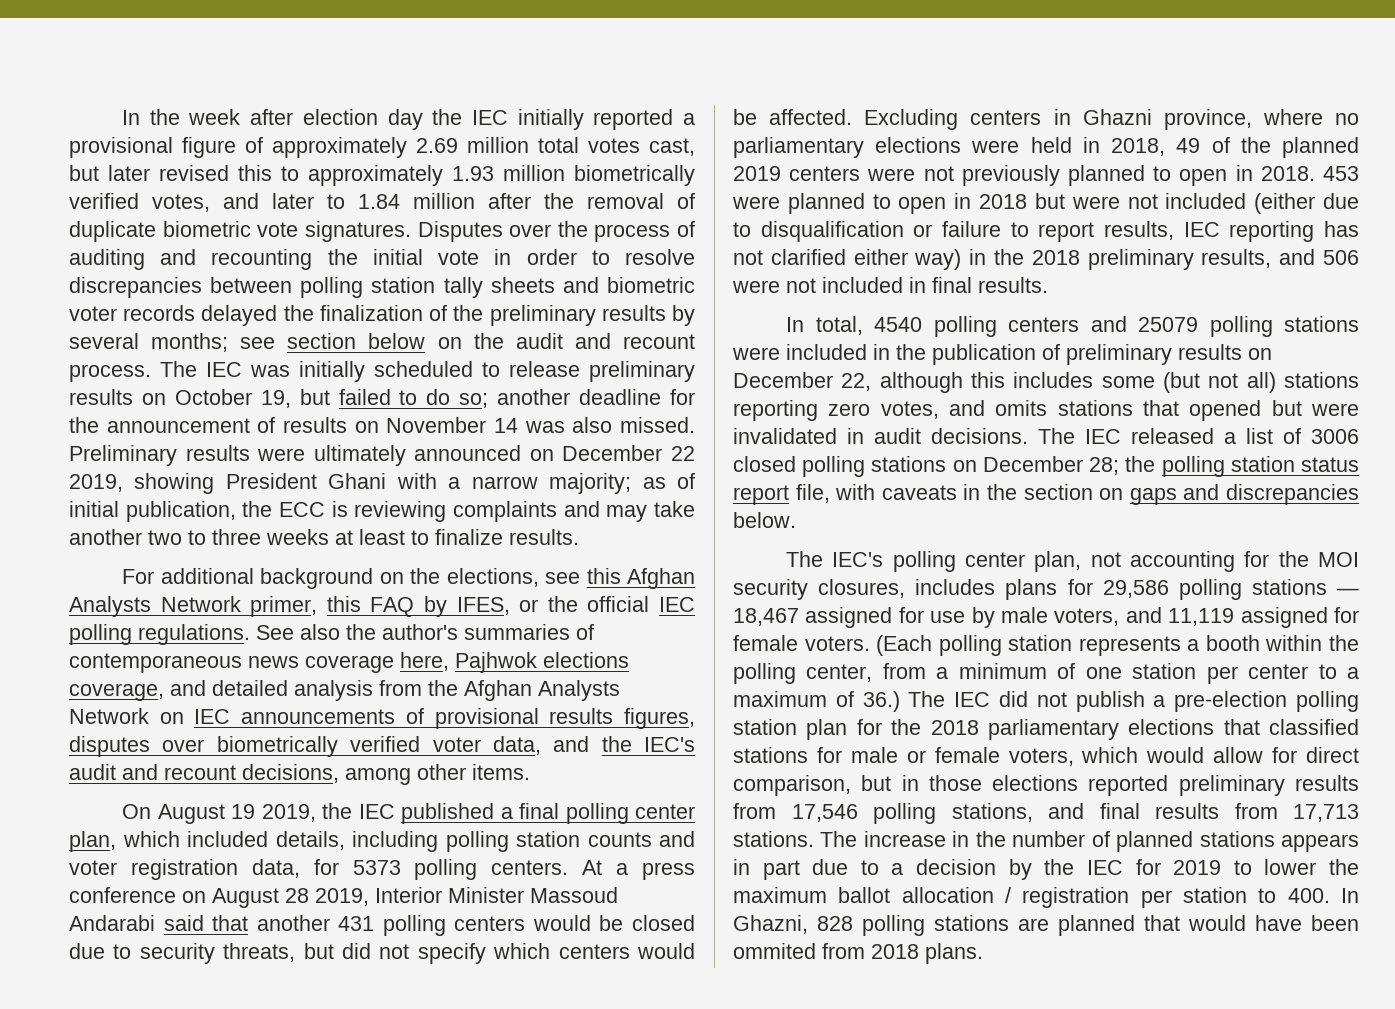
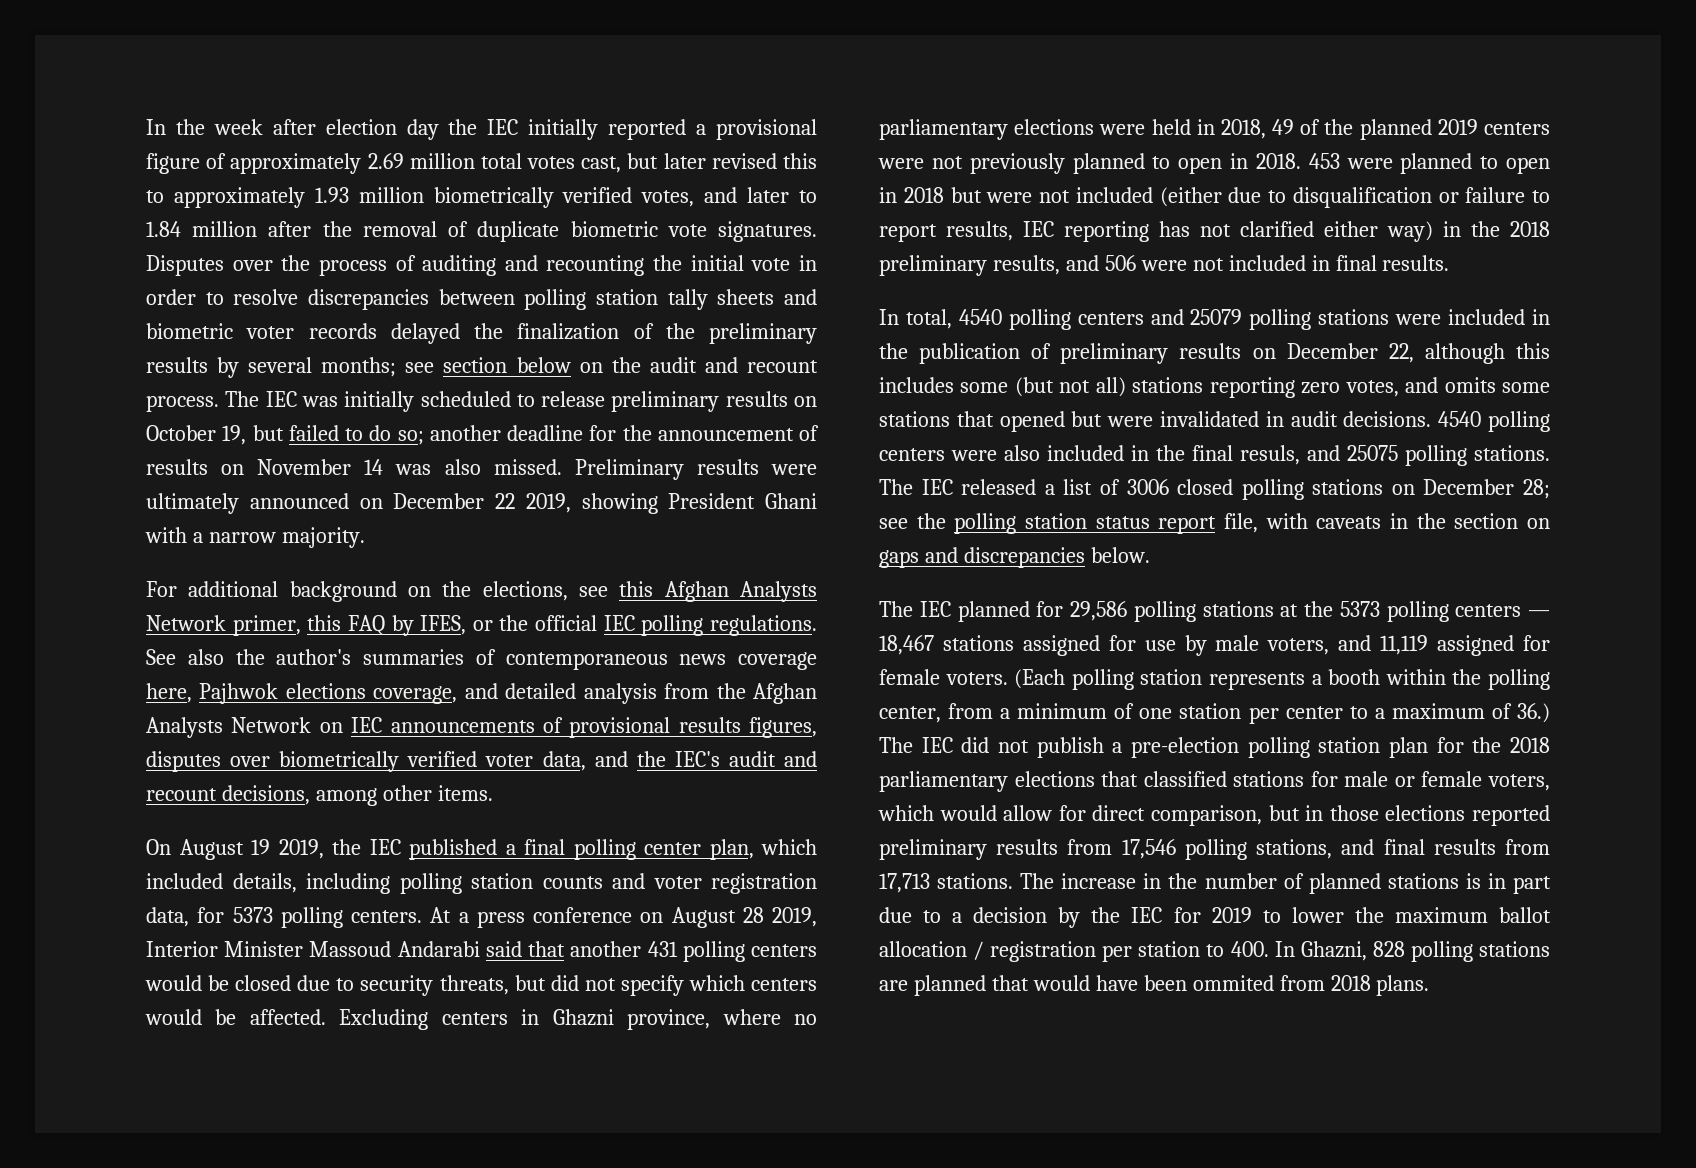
[549,473,696,494] [69,501,695,522] [69,529,579,545] majority; as of initial publication, the ECC is reviewing complaints and may take another two to three weeks at least to finalize results. -> [281,527,365,548] majority.
(1048, 408) none -> [1502,382,1551,393] some
(1028, 436) none -> [1438,411,1550,432] [879,445,1550,466] 4540 polling centers were also included in the final resuls, and 25075 polling stations.
(1120, 466) none -> [879,518,908,529] see
[832,551,1359,572] [733,579,1327,600] IEC's polling center plan, not accounting for the MOI security closures, includes plans for 29,586 polling stations -> [919,601,1522,622] IEC planned for 29,586 polling stations at the 5373 polling centers
(799, 617) none -> [942,635,1014,651] stations
[1281,834,1359,852] appears -> [1465,873,1481,889] is

